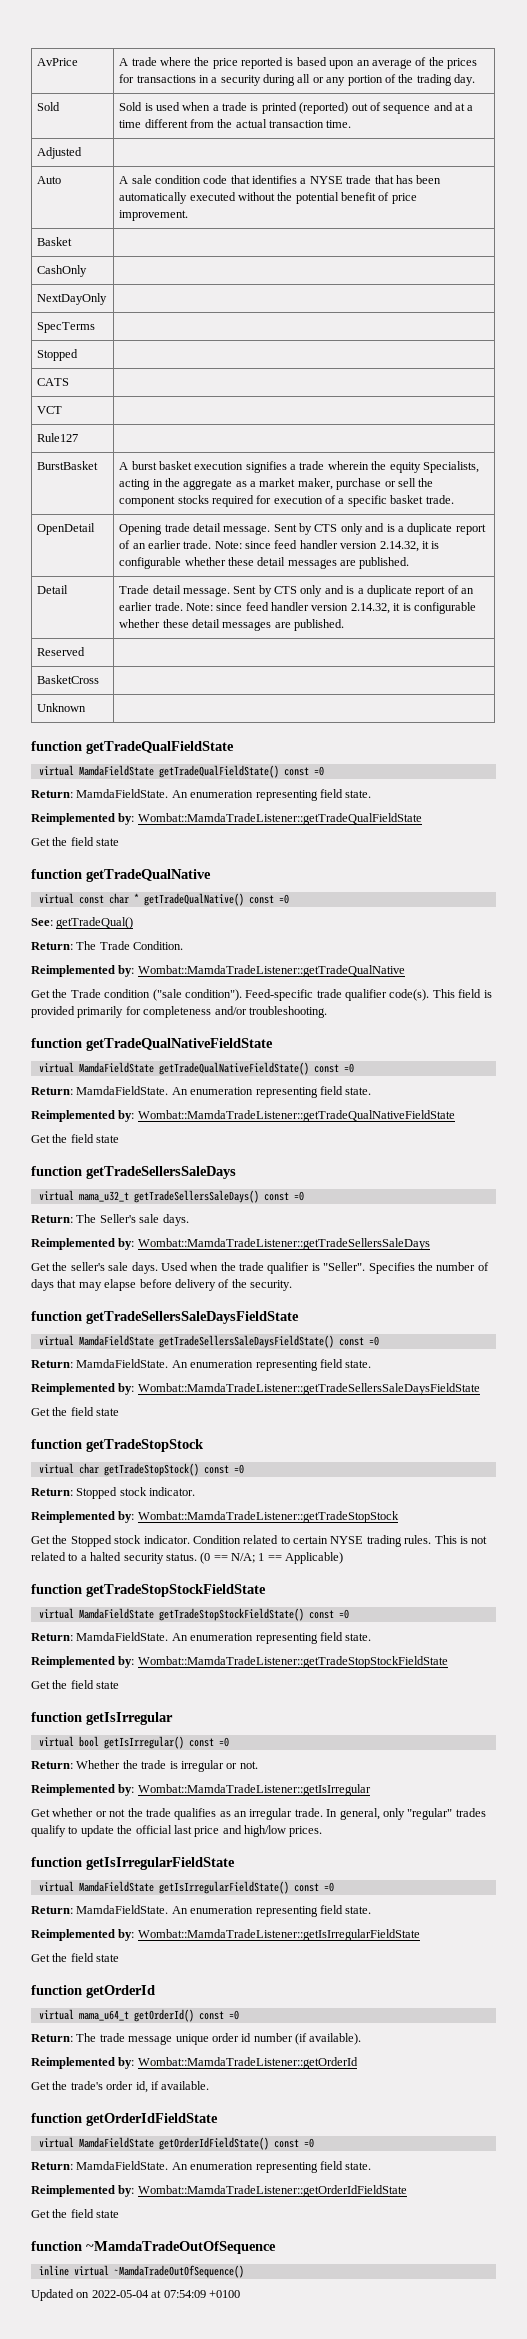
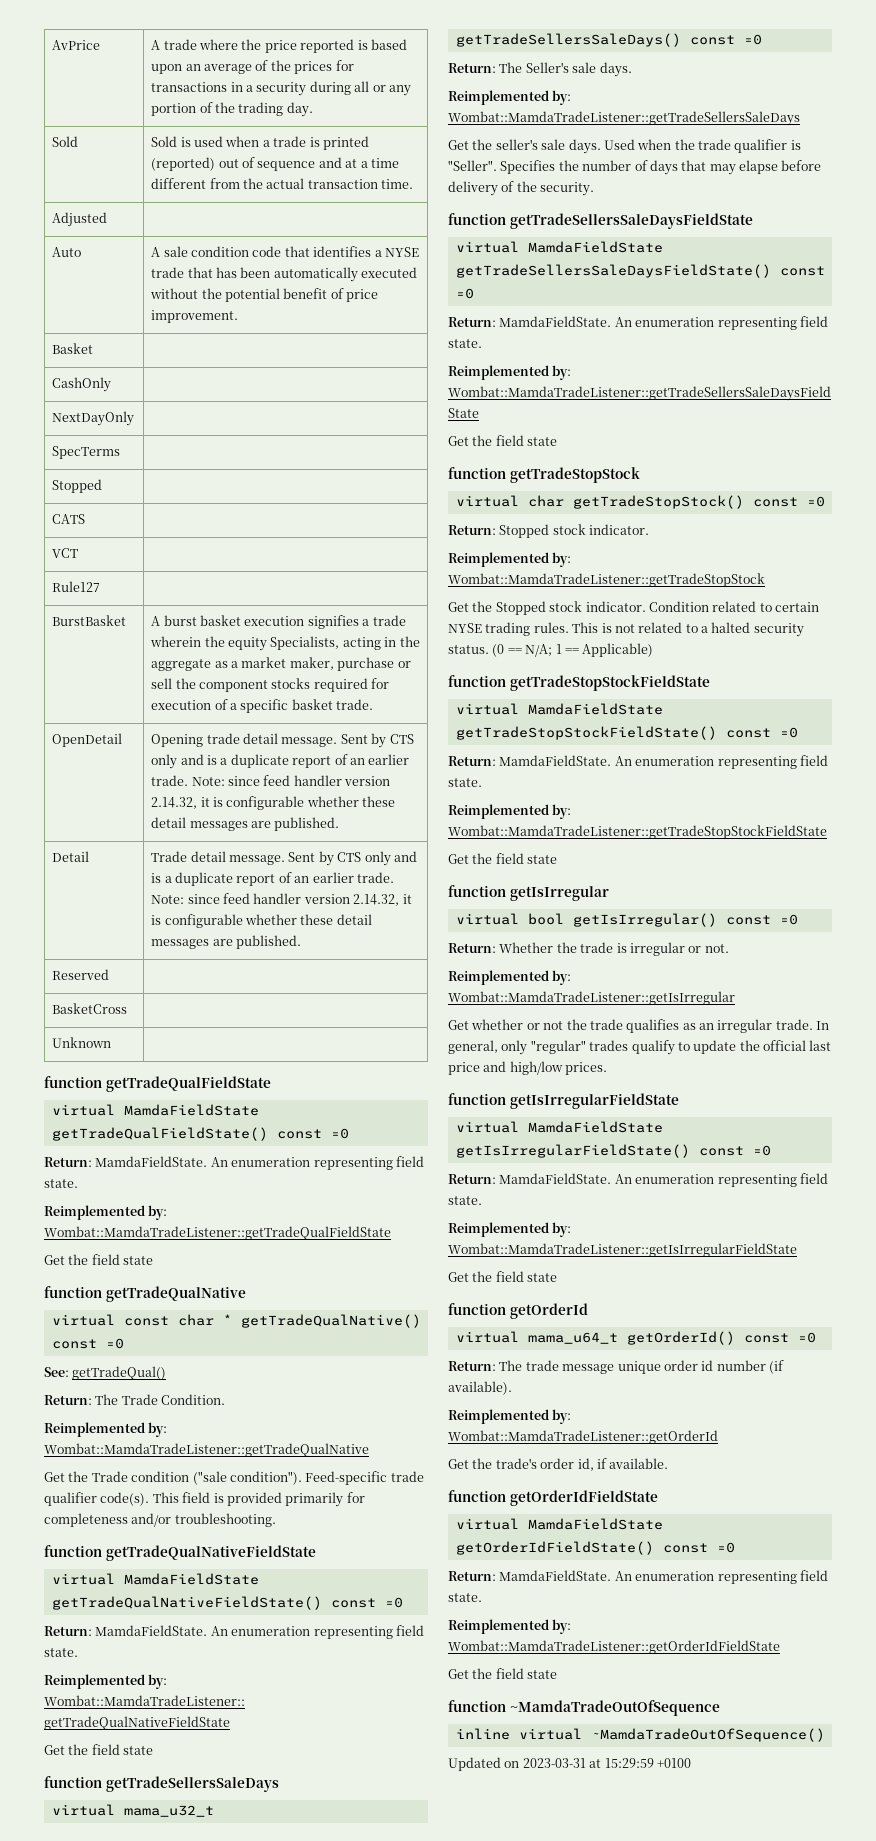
[91,2290,206,2298] 2022-05-04 at 07:54:09 -> [522,1758,654,1768] 2023-03-31 at 15:29:59

